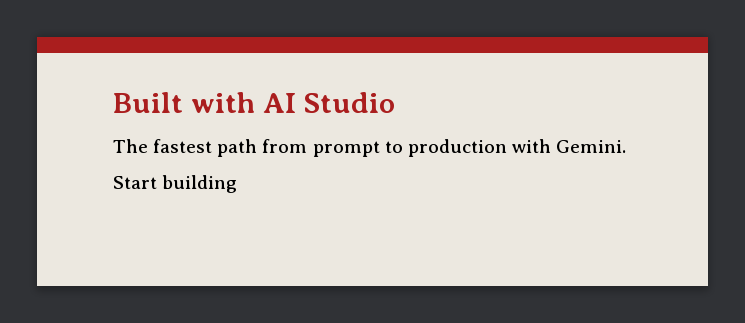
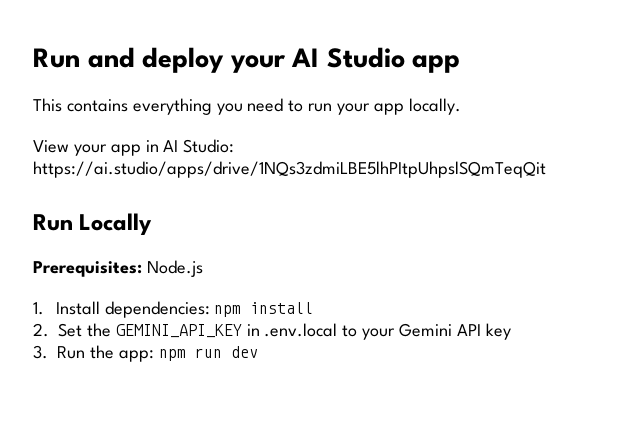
[113,92,395,113] [113,139,627,157] [113,175,238,193] Built with AI Studio // The fastest path from prompt to production with Gemini. // Start building -> [33,47,461,73] [33,98,461,115] [33,139,235,156] [33,161,546,178] [33,213,153,235] [33,260,203,277] [33,301,314,318] [33,323,511,340] [33,345,258,362] Run and deploy your AI Studio app // This contains everything you need to run your app locally. // View your app in AI Studio: https://ai.studio/apps/drive/1NQs3zdmiLBE5lhPItpUhpslSQmTeqQit // Run Locally // Prerequisites: Node.js // 1. Install dependencies: npm install // 2. Set the GEMINI_API_KEY in .env.local to your Gemini API key // 3. Run the app: npm run dev

